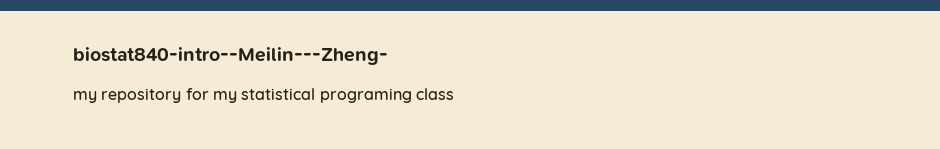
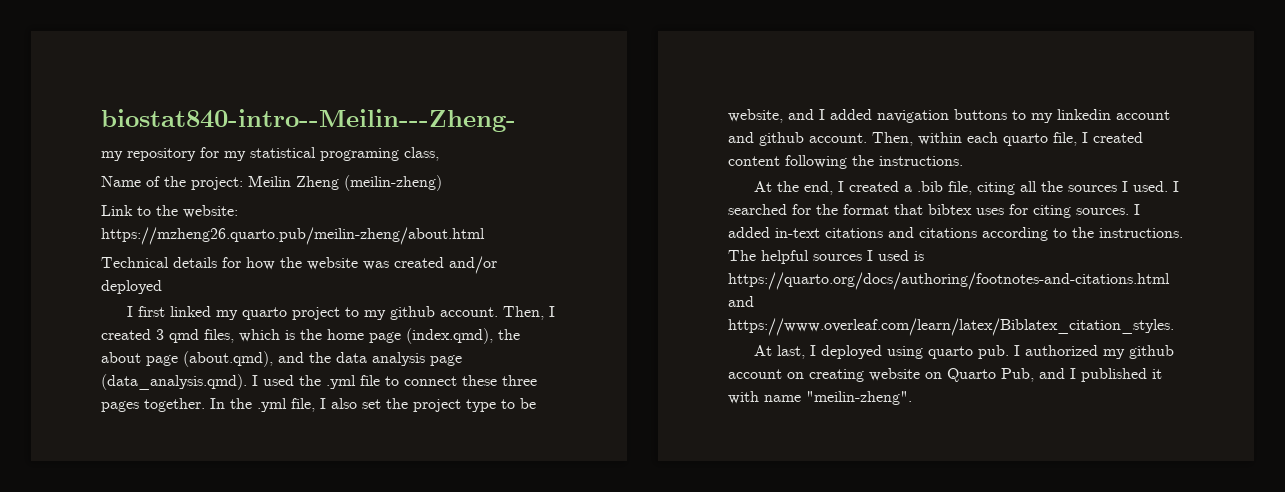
[415,88,454,100] class -> [404,147,439,161] [101,175,442,191] [101,205,238,218] [101,227,485,245] [101,256,497,274] [101,280,162,294] [127,306,556,320] [101,328,520,344] [101,351,462,367] [101,374,537,390] [101,398,536,412] [728,109,1170,123] [728,132,1143,146] [728,155,963,169] [754,181,1180,195] [728,204,1140,218] [728,227,1183,241] [728,250,924,264] [728,272,1170,290] [728,296,754,307] [728,318,1174,336] [754,345,1175,359] [728,368,1162,382] [728,391,912,405] class, // Name of the project: Meilin Zheng (meilin-zheng) // Link to the website: https://mzheng26.quarto.pub/meilin-zheng/about.html // Technical details for how the website was created and/or deployed // I first linked my quarto project to my github account. Then, I created 3 qmd files, which is the home page (index.qmd), the about page (about.qmd), and the data analysis page (data_analysis.qmd). I used the .yml file to connect these three pages together. In the .yml file, I also set the project type to be website, and I added navigation buttons to my linkedin account and github account. Then, within each quarto file, I created content following the instructions. // At the end, I created a .bib file, citing all the sources I used. I searched for the format that bibtex uses for citing sources. I added in-text citations and citations according to the instructions. The helpful sources I used is https://quarto.org/docs/authoring/footnotes-and-citations.html and https://www.overleaf.com/learn/latex/Biblatex_citation_styles. // At last, I deployed using quarto pub. I authorized my github account on creating website on Quarto Pub, and I published it with name "meilin-zheng".

